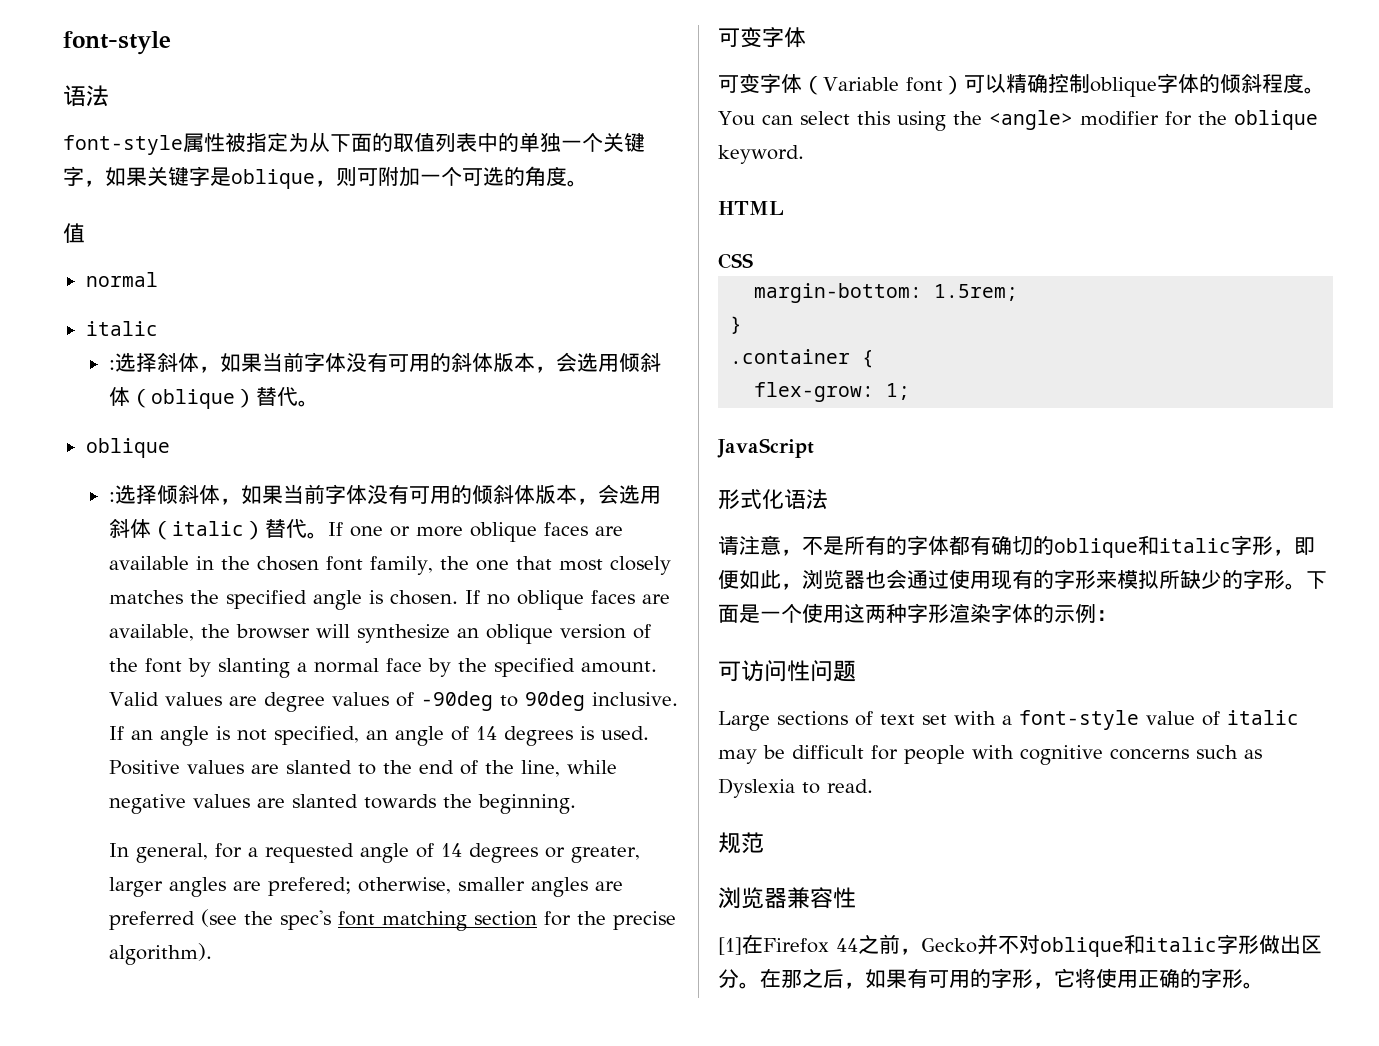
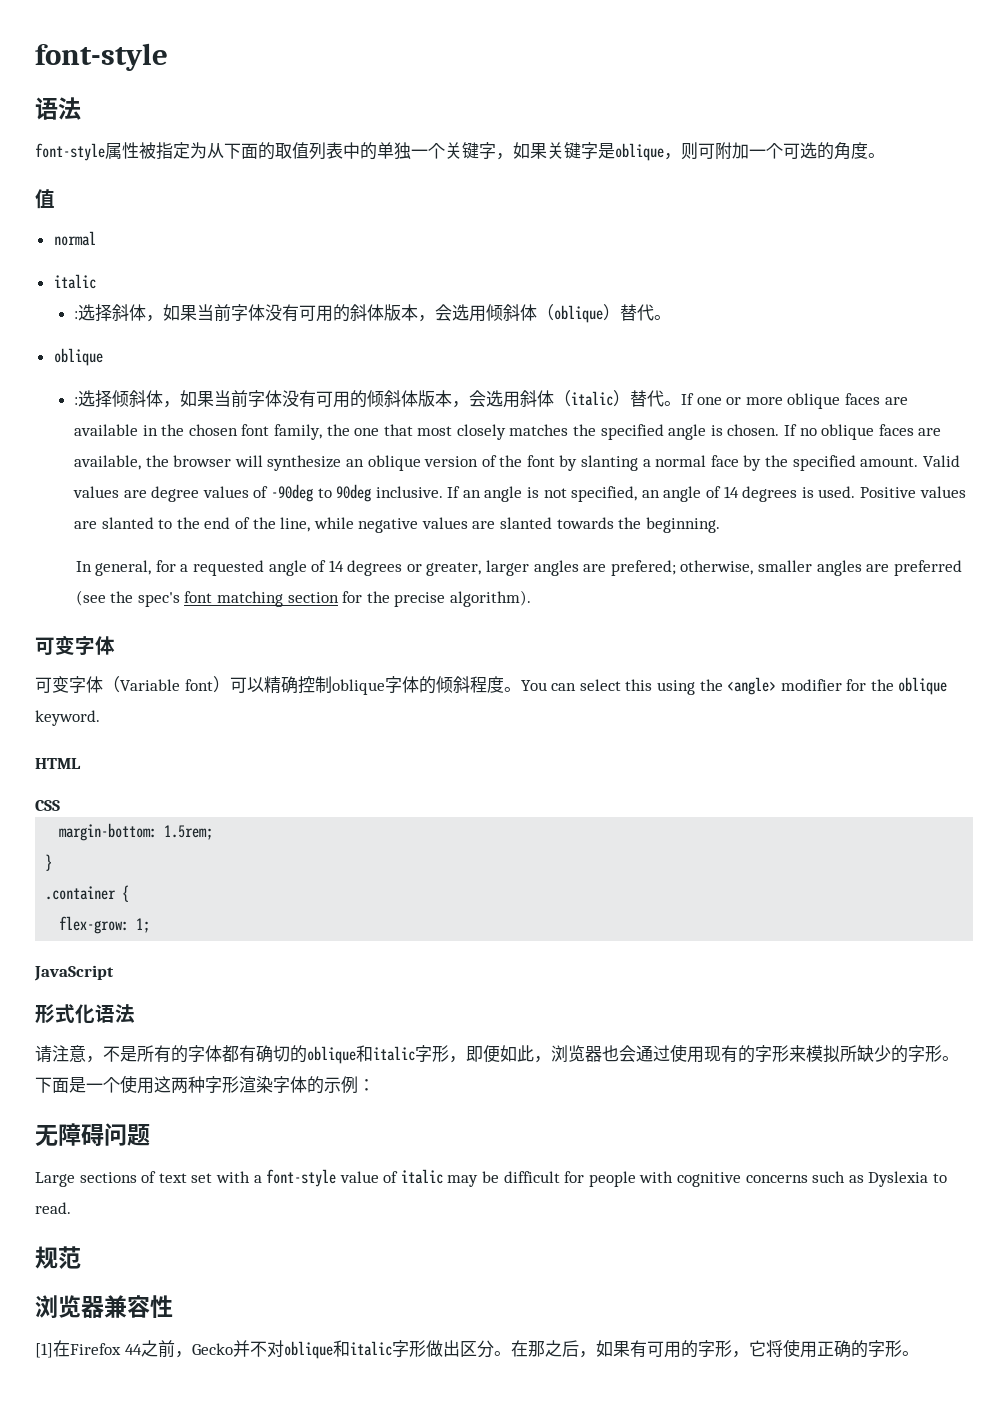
[718,660,810,682] 可访问性 -> [35,1123,104,1146] 无障碍

